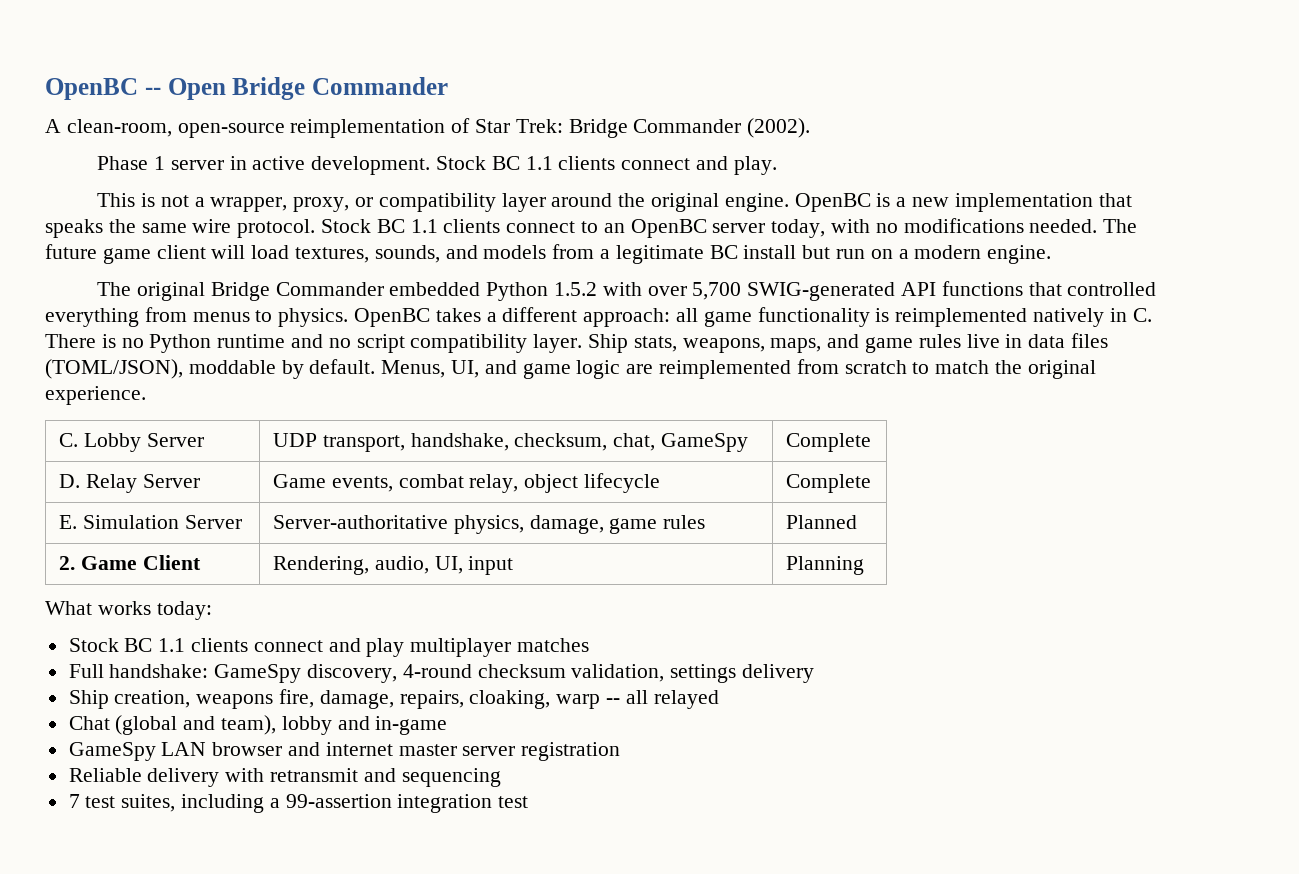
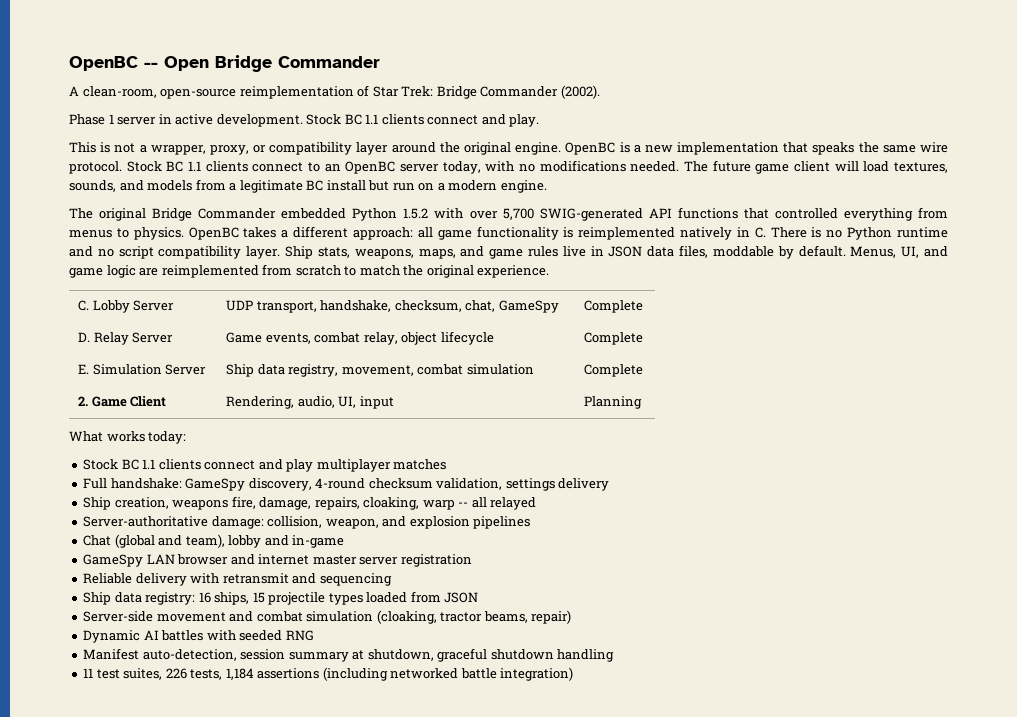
[1028,333,1109,348] [45,359,183,379] data files (TOML/JSON), -> [608,245,709,258] JSON data files,
[272,515,706,534] [785,515,857,529] Server-authoritative physics, damage, game rules | Planned -> [226,364,534,377] [584,364,644,377] Ship data registry, movement, combat simulation | Complete
(719, 699) none -> [83,516,531,529] // Server-authoritative damage: collision, weapon, and explosion pipelines
[68,794,529,813] 7 test suites, including a 99-assertion integration test -> [83,591,479,605] [83,610,572,624] [83,630,314,643] [83,648,615,662] [83,667,574,681] Ship data registry: 16 ships, 15 projectile types loaded from JSON // Server-side movement and combat simulation (cloaking, tractor beams, repair) // Dynamic AI battles with seeded RNG // Manifest auto-detection, session summary at shutdown, graceful shutdown handling // 11 test suites, 226 tests, 1,184 assertions (including networked battle integration)

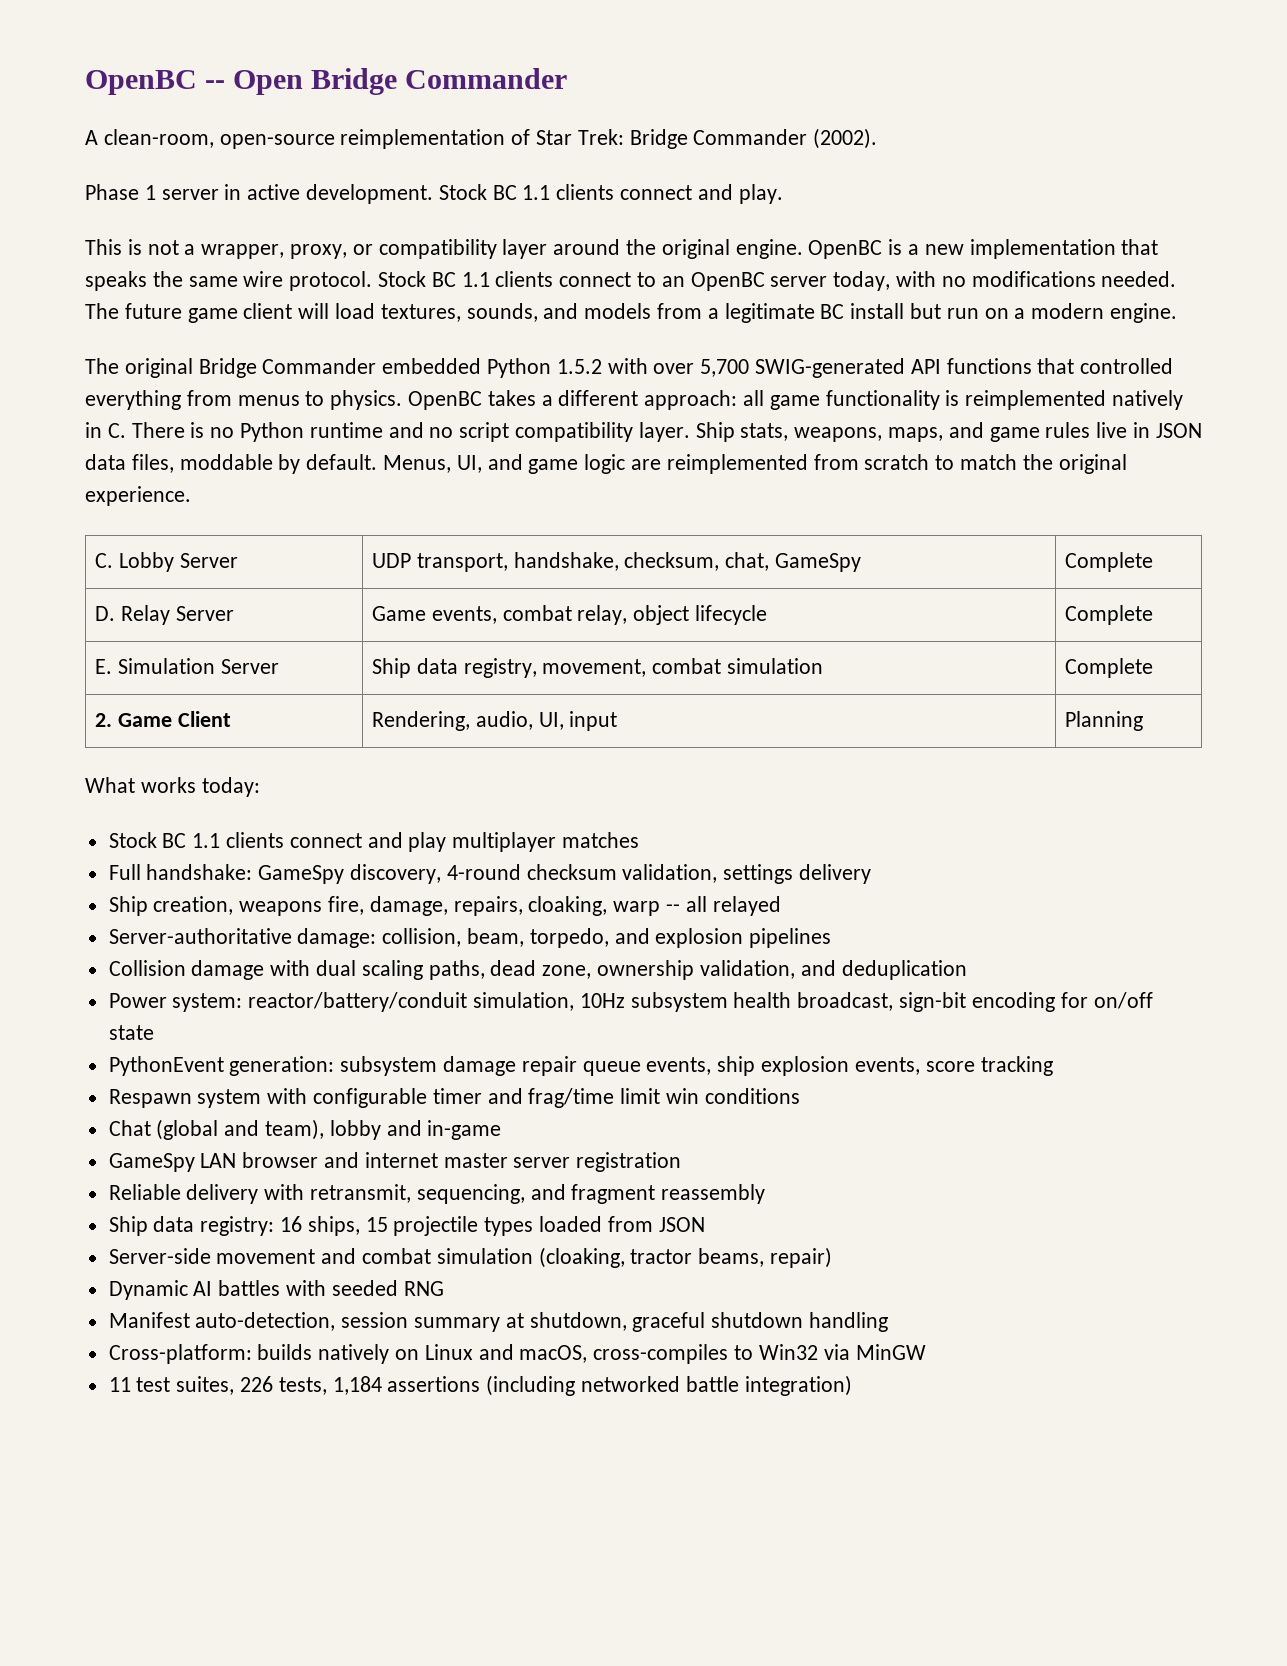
[325,519,379,529] weapon, -> [467,928,609,948] beam, torpedo,
(531, 522) none -> [108,960,967,980] [108,992,1153,1012] [108,1025,154,1040] [108,1056,1053,1076] [108,1088,800,1108] // Collision damage with dual scaling paths, dead zone, ownership validation, and deduplication // Power system: reactor/battery/conduit simulation, 10Hz subsystem health broadcast, sign-bit encoding for on/off state // PythonEvent generation: subsystem damage repair queue events, ship explosion events, score tracking // Respawn system with configurable timer and frag/time limit win conditions
[222,573,392,586] retransmit and sequencing -> [310,1184,766,1204] retransmit, sequencing, and fragment reassembly
(615, 655) none -> [108,1344,926,1364] // Cross-platform: builds natively on Linux and macOS, cross-compiles to Win32 via MinGW

